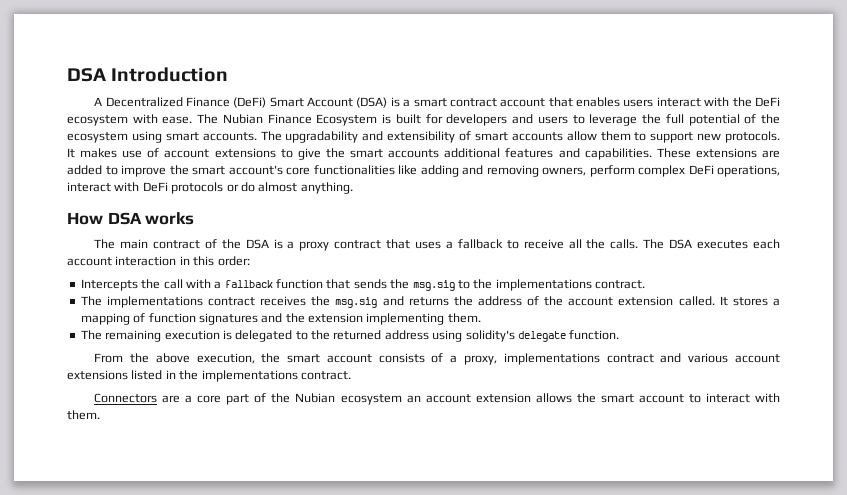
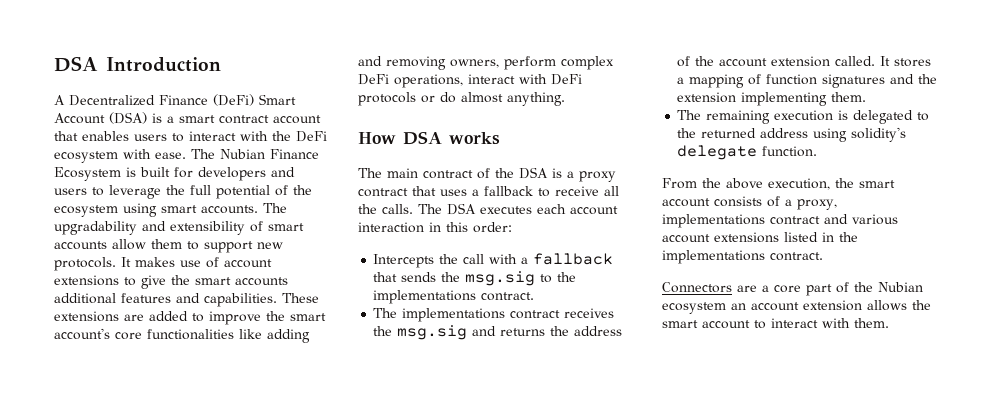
(654, 103) none -> [172,133,184,142] to
[276,279,323,289] function -> (614, 259) none

